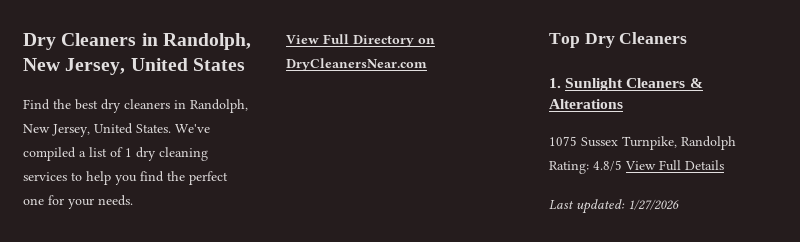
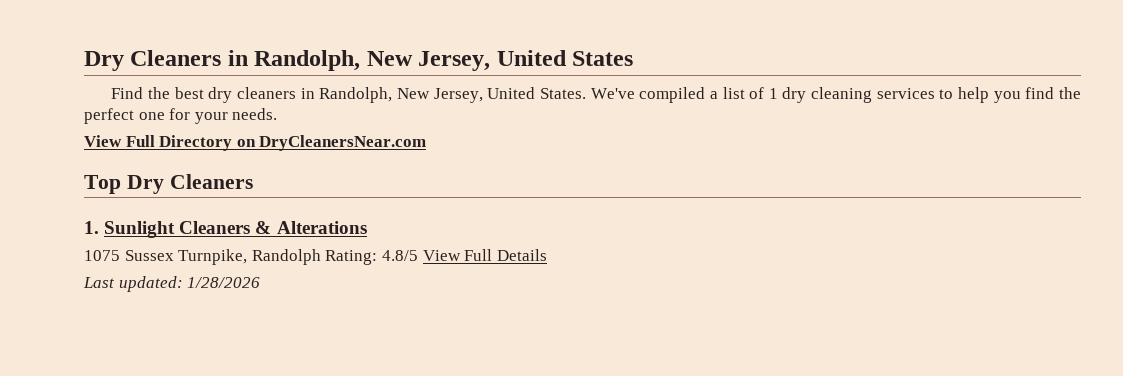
[628,199,679,210] 1/27/2026 -> [187,277,261,288] 1/28/2026

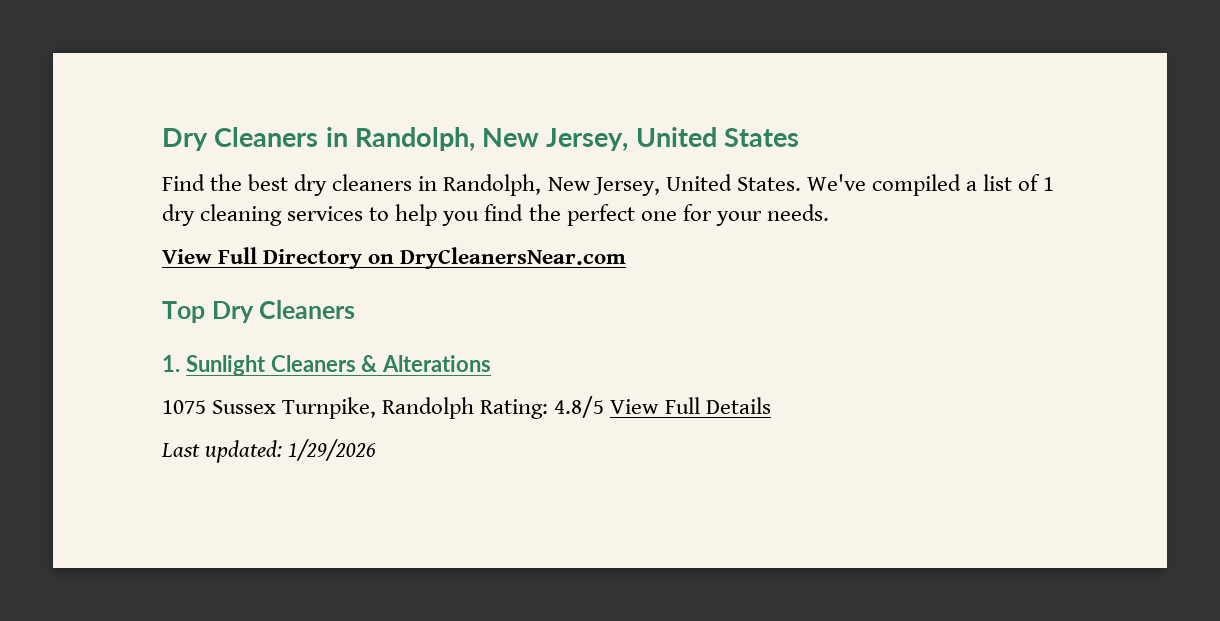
[187,277,261,288] 1/28/2026 -> [288,439,377,461] 1/29/2026

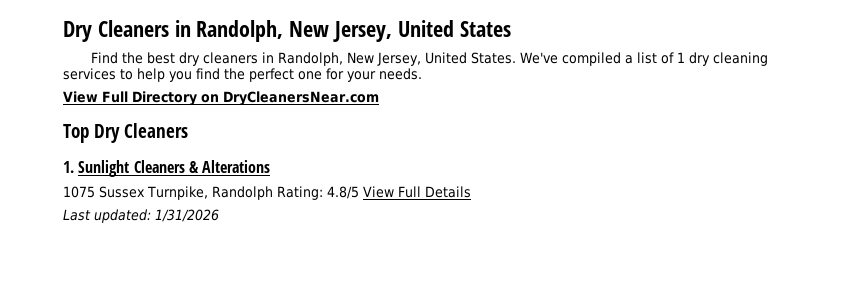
[288,439,377,461] 1/29/2026 -> [155,209,219,222] 1/31/2026

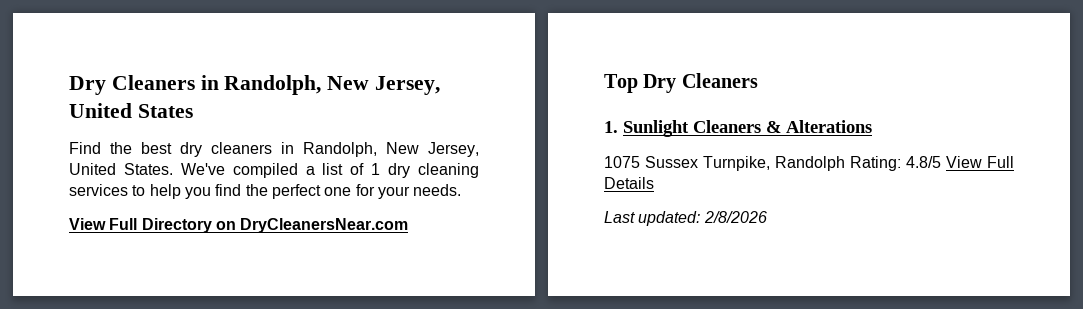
[155,209,219,222] 1/31/2026 -> [703,211,767,223] 2/8/2026

